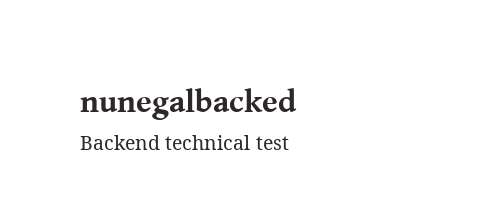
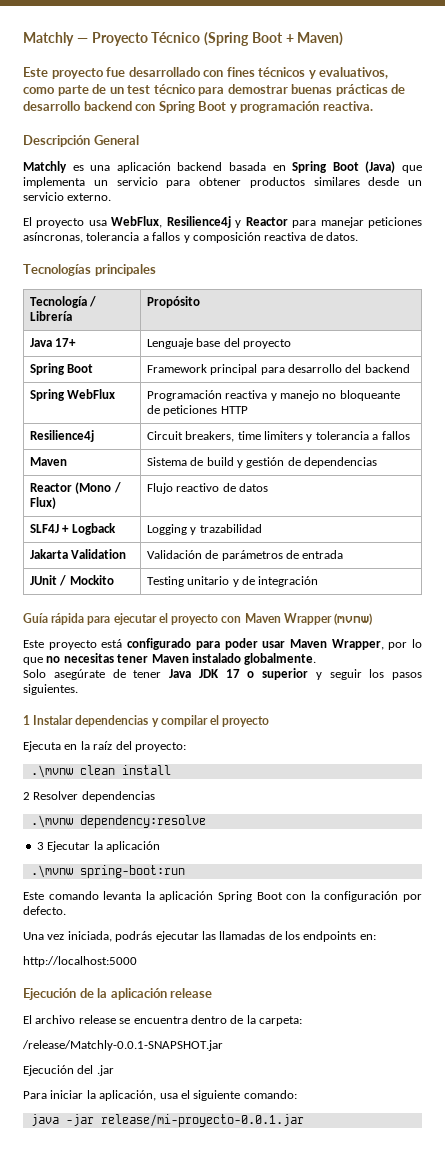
[80,88,297,120] [80,135,289,150] nunegalbacked // Backend technical test -> [23,32,344,46] [23,67,389,79] [23,84,406,96] [23,101,373,113] [23,135,139,147] [23,161,423,173] [23,177,422,188] [23,192,112,201] [23,216,423,228] [23,232,358,243] [23,264,156,276] [29,296,97,308] [29,311,72,321] [146,296,200,308] [29,338,77,347] [146,338,291,349] [29,363,94,375] [146,364,410,375] [29,389,116,401] [146,390,400,401] [146,405,248,416] [29,430,94,442] [146,431,410,442] [29,457,67,466] [146,457,378,468] [29,482,121,494] [29,497,56,509] [146,483,268,494] [29,523,116,535] [146,524,262,535] [29,549,127,559] [146,550,344,561] [29,575,114,586] [146,576,319,587] [23,613,373,625] [23,638,422,650] [23,653,317,665] [23,668,422,680] [23,684,78,695] [23,715,270,727] [23,741,186,752] [30,765,171,778] [23,791,155,802] [30,815,206,828] [36,841,160,852] [30,865,185,878] [23,891,423,902] [23,906,66,915] [23,931,376,942] [23,956,137,967] [23,988,213,1000] [23,1015,302,1026] [22,1040,223,1051] [23,1065,114,1076] [23,1090,297,1101] [30,1114,304,1127] Matchly — Proyecto Técnico (Spring Boot + Maven) // Este proyecto fue desarrollado con fines técnicos y evaluativos, como parte de un test técnico para demostrar buenas prácticas de desarrollo backend con Spring Boot y programación reactiva. // Descripción General // Matchly es una aplicación backend basada en Spring Boot (Java) que implementa un servicio para obtener productos similares desde un servicio externo. // El proyecto usa WebFlux, Resilience4j y Reactor para manejar peticiones asíncronas, tolerancia a fallos y composición reactiva de datos. // Tecnologías principales // Tecnología / Librería | Propósito // Java 17+ | Lenguaje base del proyecto // Spring Boot | Framework principal para desarrollo del backend // Spring WebFlux | Programación reactiva y manejo no bloqueante de peticiones HTTP // Resilience4j | Circuit breakers, time limiters y tolerancia a fallos // Maven | Sistema de build y gestión de dependencias // Reactor (Mono / Flux) | Flujo reactivo de datos // SLF4J + Logback | Logging y trazabilidad // Jakarta Validation | Validación de parámetros de entrada // JUnit / Mockito | Testing unitario y de integración // Guía rápida para ejecutar el proyecto con Maven Wrapper (mvnw) // Este proyecto está configurado para poder usar Maven Wrapper, por lo que no necesitas tener Maven instalado globalmente. // Solo asegúrate de tener Java JDK 17 o superior y seguir los pasos siguientes. // 1 Instalar dependencias y compilar el proyecto // Ejecuta en la raíz del proyecto: // .\mvnw clean install // 2 Resolver dependencias // .\mvnw dependency:resolve // 3 Ejecutar la aplicación // .\mvnw spring-boot:run // Este comando levanta la aplicación Spring Boot con la configuración por defecto. // Una vez iniciada, podrás ejecutar las llamadas de los endpoints en: // http://localhost:5000 // Ejecución de la aplicación release // El archivo release se encuentra dentro de la carpeta: // /release/Matchly-0.0.1-SNAPSHOT.jar // Ejecución del .jar // Para iniciar la aplicación, usa el siguiente comando: // java -jar release/mi-proyecto-0.0.1.jar

